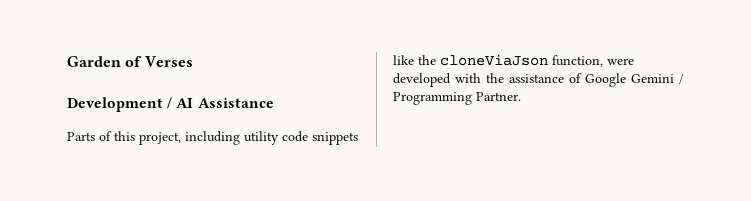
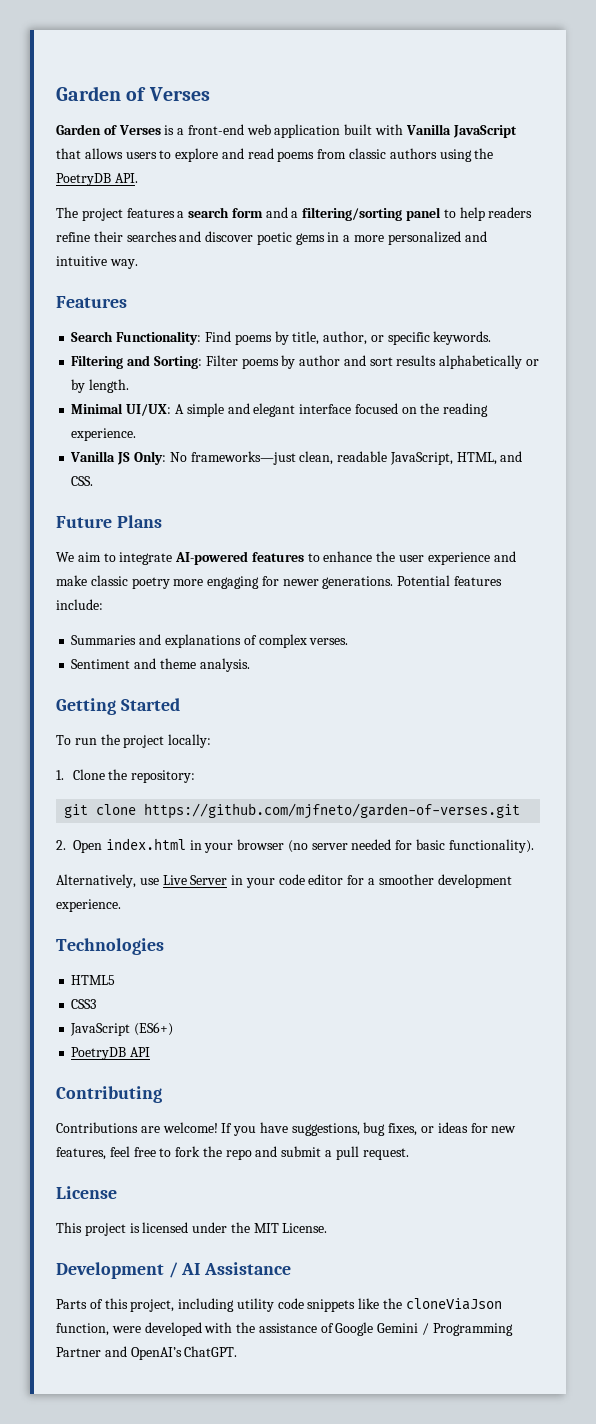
[67,56,193,67] Garden of Verses -> [56,86,210,101] [56,124,517,138] [56,148,494,162] [56,173,138,186] [56,207,533,221] [56,231,487,245] [56,256,138,269] [56,296,127,308] [71,331,492,345] [71,355,539,369] [71,379,130,393] [71,403,489,417] [71,428,137,441] [70,451,523,465] [71,476,94,486] [56,515,162,528] [56,551,516,565] [56,575,503,589] [56,599,103,610] [71,634,349,648] [71,658,250,672] [56,698,180,715] [56,734,212,748] [56,769,196,783] [64,803,521,819] [56,838,534,853] [56,874,512,888] [56,899,121,912] [56,938,164,955] [71,975,116,985] [71,999,97,1009] [70,1022,174,1036] [71,1047,151,1060] [56,1086,162,1103] [56,1122,517,1136] [56,1146,409,1160] [56,1186,117,1199] [56,1222,328,1236] Garden of Verses // Garden of Verses is a front-end web application built with Vanilla JavaScript that allows users to explore and read poems from classic authors using the PoetryDB API. // The project features a search form and a filtering/sorting panel to help readers refine their searches and discover poetic gems in a more personalized and intuitive way. // Features // Search Functionality: Find poems by title, author, or specific keywords. // Filtering and Sorting: Filter poems by author and sort results alphabetically or by length. // Minimal UI/UX: A simple and elegant interface focused on the reading experience. // Vanilla JS Only: No frameworks—just clean, readable JavaScript, HTML, and CSS. // Future Plans // We aim to integrate AI-powered features to enhance the user experience and make classic poetry more engaging for newer generations. Potential features include: // Summaries and explanations of complex verses. // Sentiment and theme analysis. // Getting Started // To run the project locally: // 1. Clone the repository: // git clone https://github.com/mjfneto/garden-of-verses.git // 2. Open index.html in your browser (no server needed for basic functionality). // Alternatively, use Live Server in your code editor for a smoother development experience. // Technologies // HTML5 // CSS3 // JavaScript (ES6+) // PoetryDB API // Contributing // Contributions are welcome! If you have suggestions, bug fixes, or ideas for new features, feel free to fork the repo and submit a pull request. // License // This project is licensed under the MIT License.
[476,92,521,101] Partner. -> [56,1346,238,1360] Partner and OpenAI’s ChatGPT.

